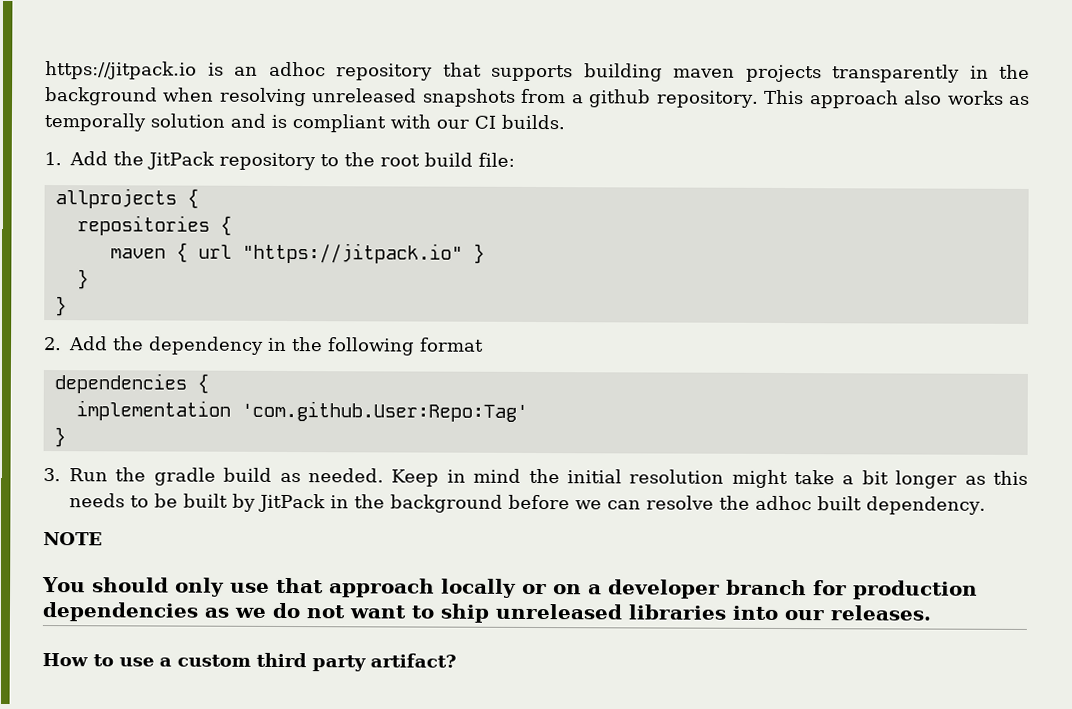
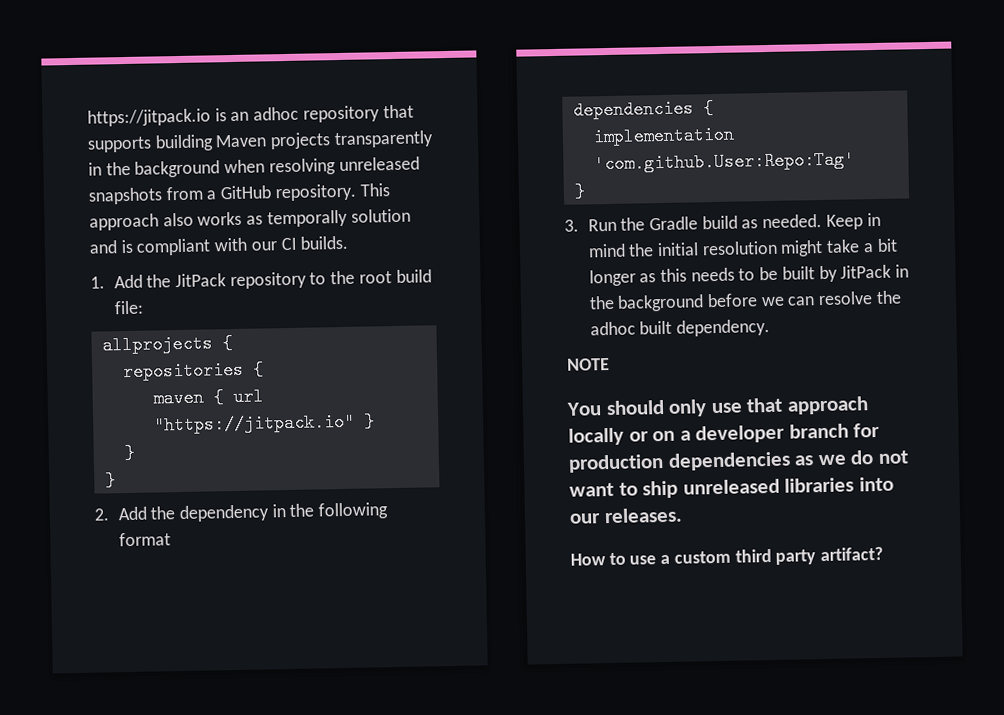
[673,68,735,78] maven -> [215,134,268,148] Maven
[588,89,652,108] github -> [220,185,272,200] GitHub
[153,467,216,486] gradle -> [648,216,698,231] Gradle

